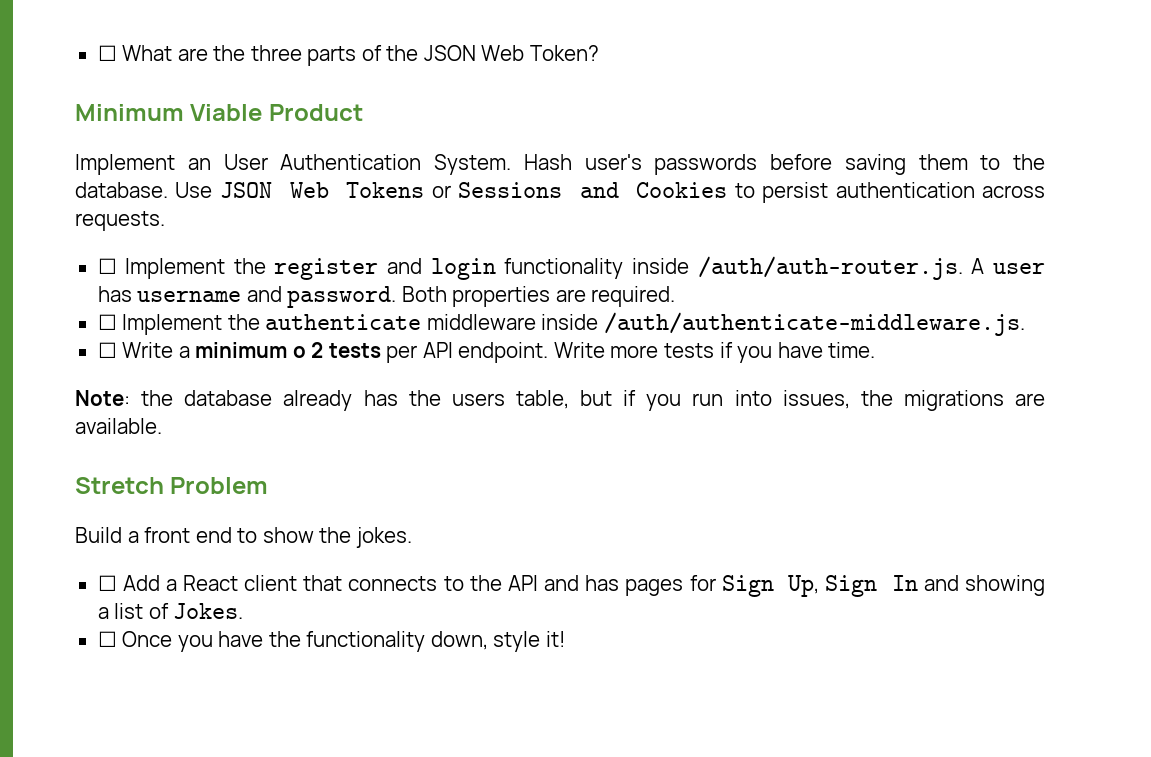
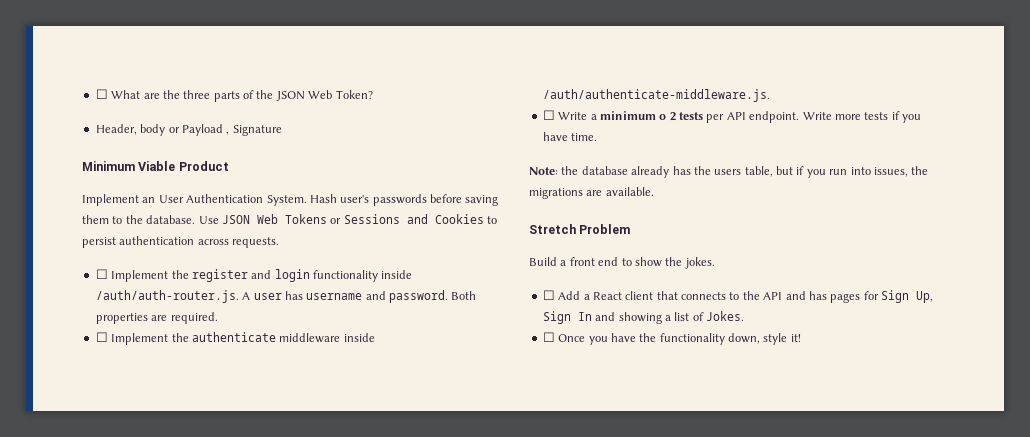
(599, 53) none -> [95,124,282,136] // Header, body or Payload , Signature

